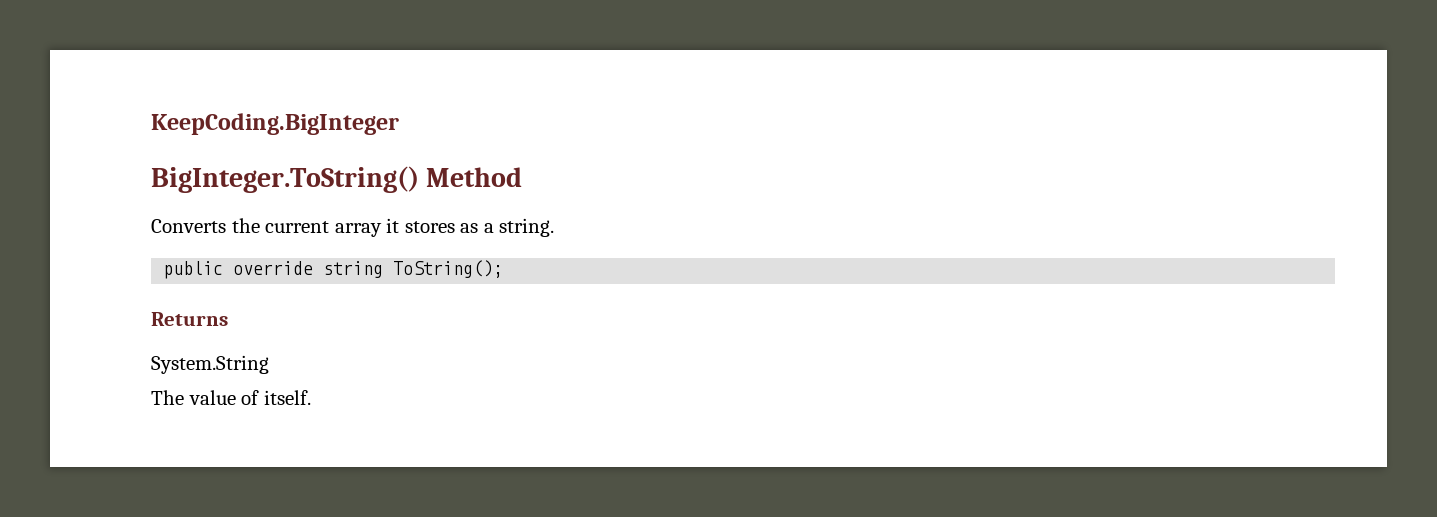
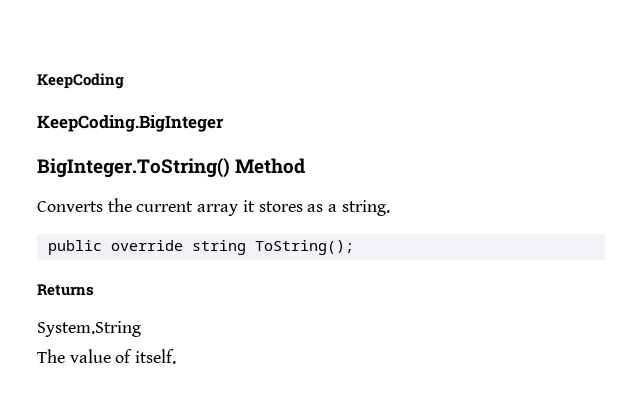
(151, 124) none -> [37,73,124,89] KeepCoding //

